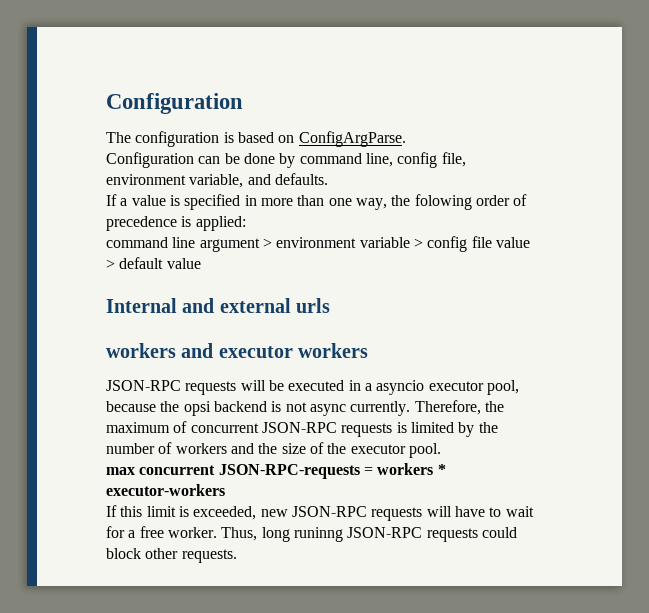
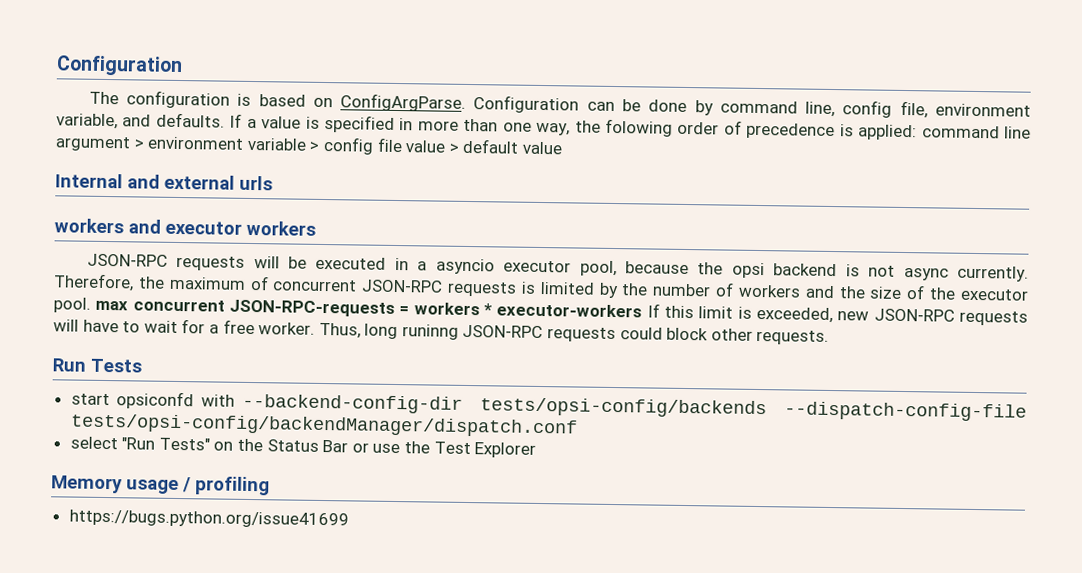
(406, 139) // -> (467, 102) none
(328, 179) // -> (225, 120) none
(246, 223) // -> (918, 132) none
(441, 450) // -> (91, 305) none
(225, 490) // -> (643, 310) none
(237, 556) none -> [52,358,142,373] [70,391,1027,422] [69,413,578,438] [69,436,537,458] [51,475,270,496] [68,509,349,529] // Run Tests // start opsiconfd with --backend-config-dir tests/opsi-config/backends --dispatch-config-file tests/opsi-config/backendManager/dispatch.conf // select "Run Tests" on the Status Bar or use the Test Explorer // Memory usage / profiling // https://bugs.python.org/issue41699

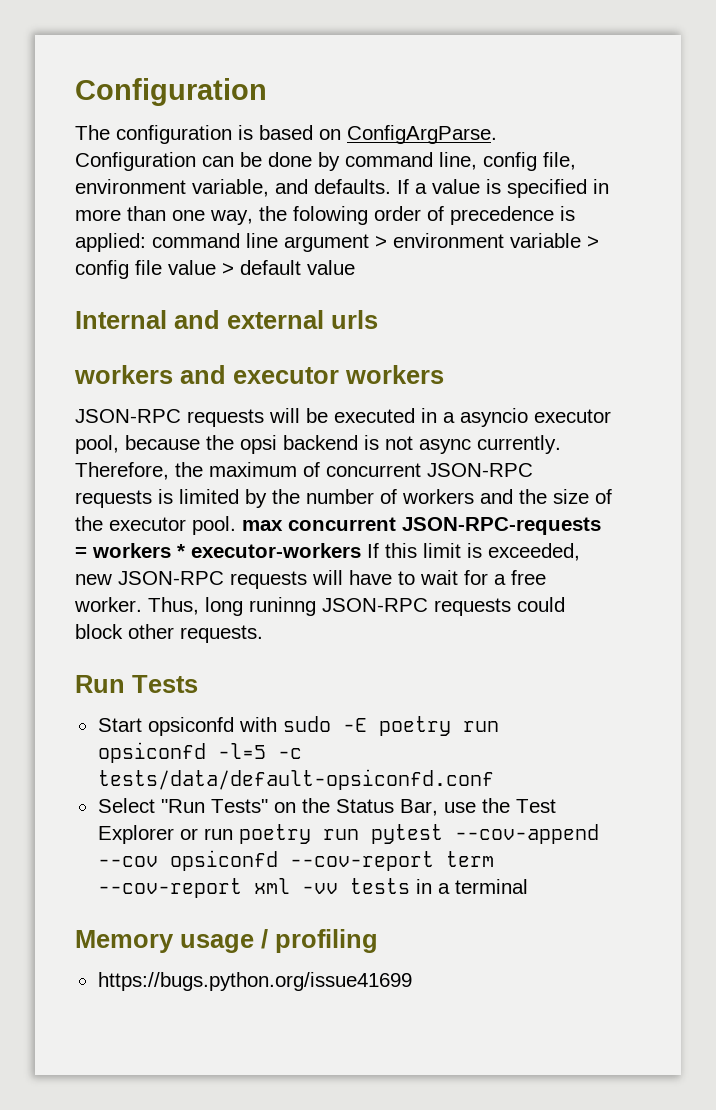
[70,393,110,406] start -> [97,718,142,732] Start
[241,393,1027,422] [69,413,578,438] [69,436,118,450] --backend-config-dir tests/opsi-config/backends --dispatch-config-file tests/opsi-config/backendManager/dispatch.conf // select -> [282,716,499,736] [97,742,302,763] [97,769,494,790] [97,798,155,813] sudo -E poetry run opsiconfd -l=5 -c tests/data/default-opsiconfd.conf // Select
[322,440,369,453] Bar or -> [399,799,438,816] Bar,
(537, 450) none -> [179,824,599,844] [97,850,494,871] [97,878,528,898] or run poetry run pytest --cov-append --cov opsiconfd --cov-report term --cov-report xml -vv tests in a terminal

